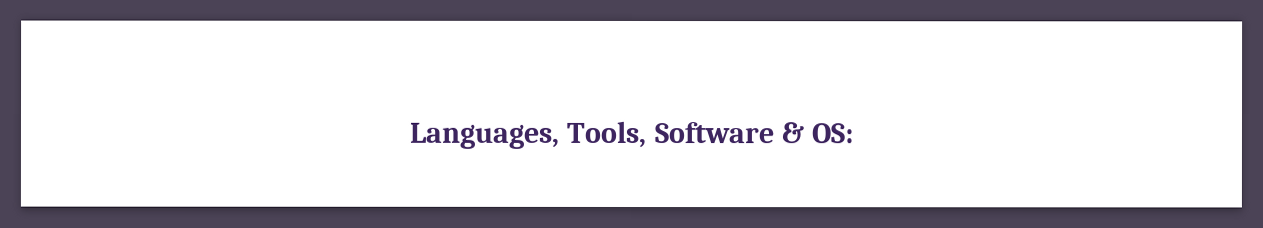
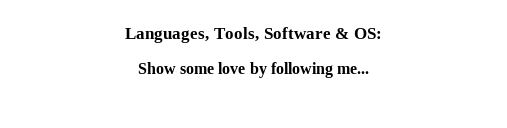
(853, 133) none -> [137,62,370,78] // Show some love by following me...

